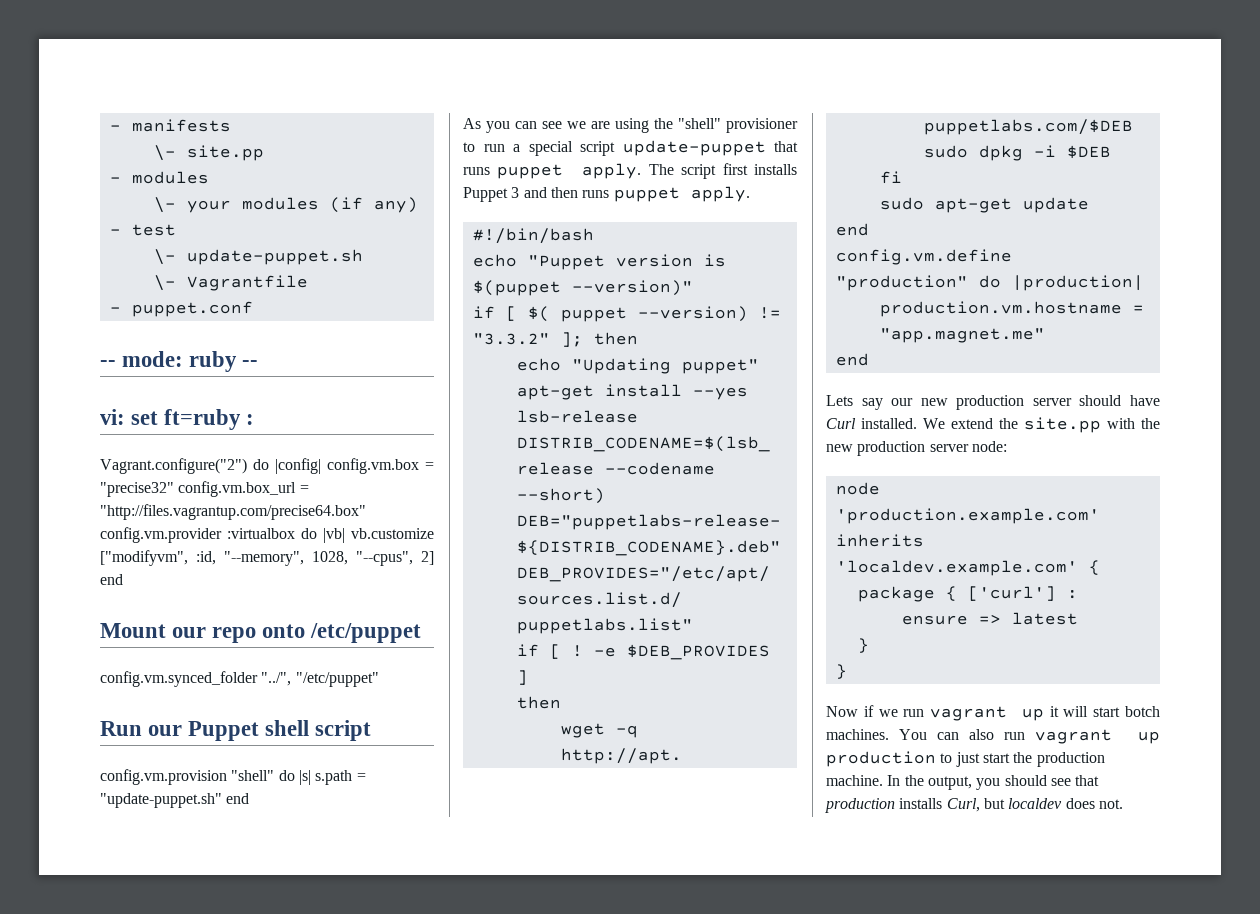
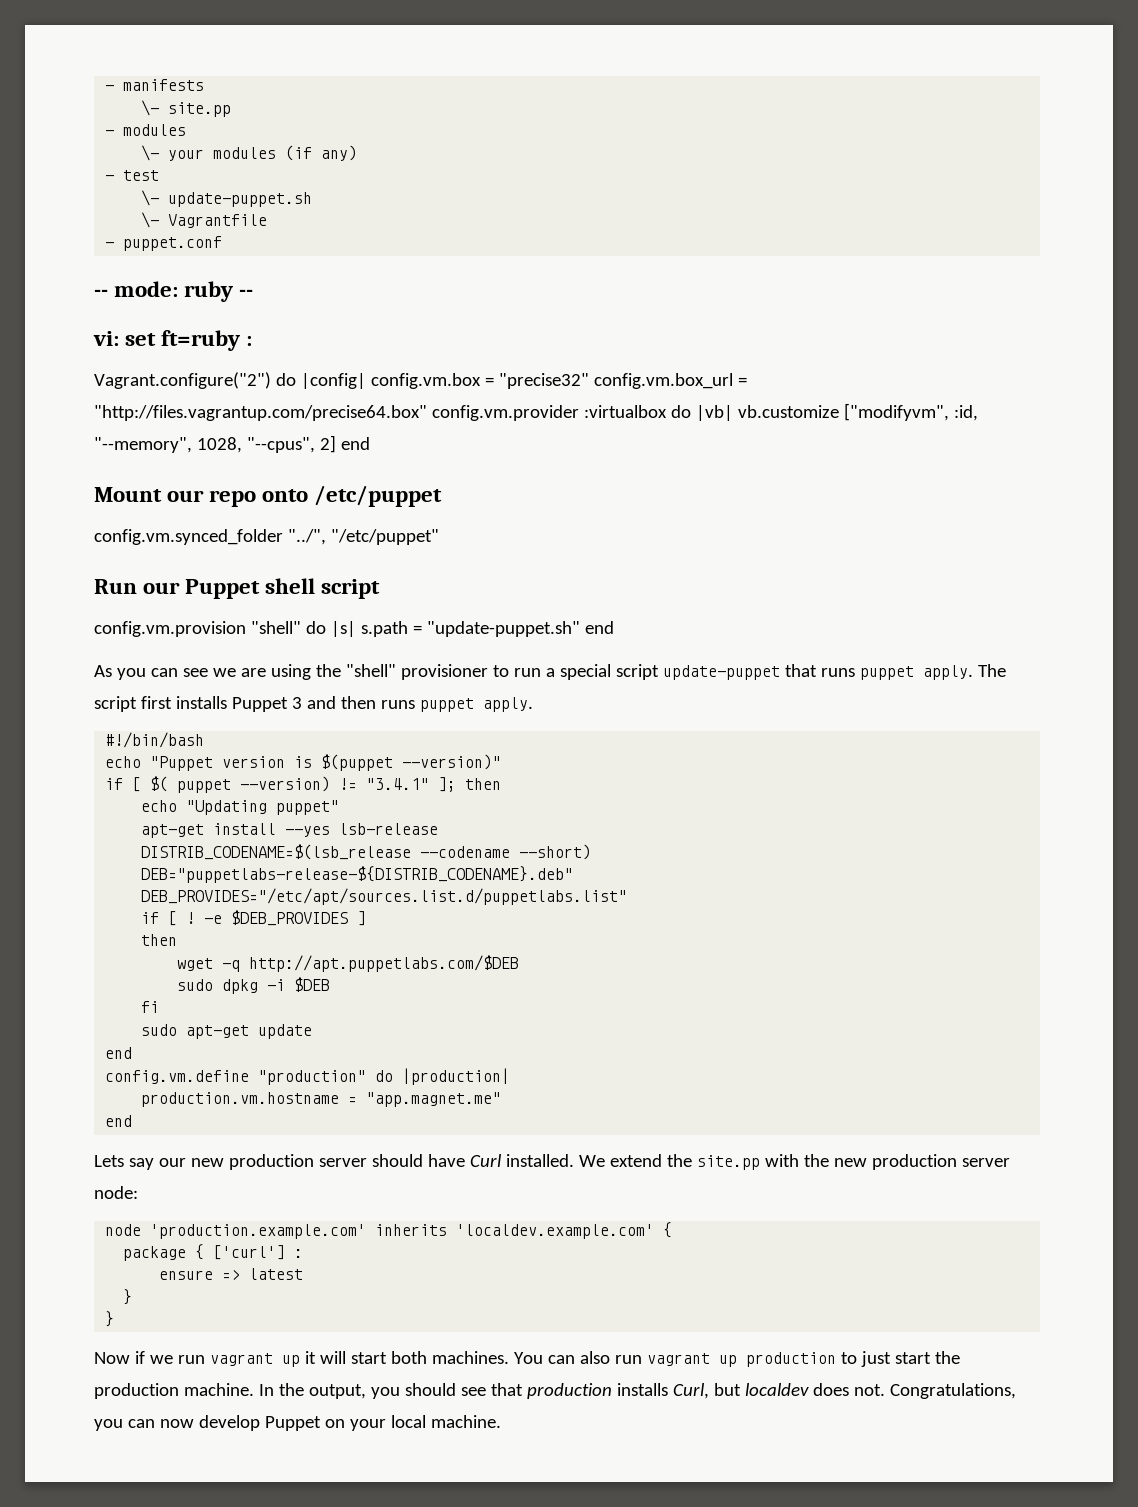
[472,333,550,345] "3.3.2" -> [366,778,430,790] "3.4.1"
[1125,706,1160,717] botch -> [390,1351,427,1364] both
(1123, 804) none -> [889,1383,1016,1399] [94,1415,501,1431] Congratulations, you can now develop Puppet on your local machine.

